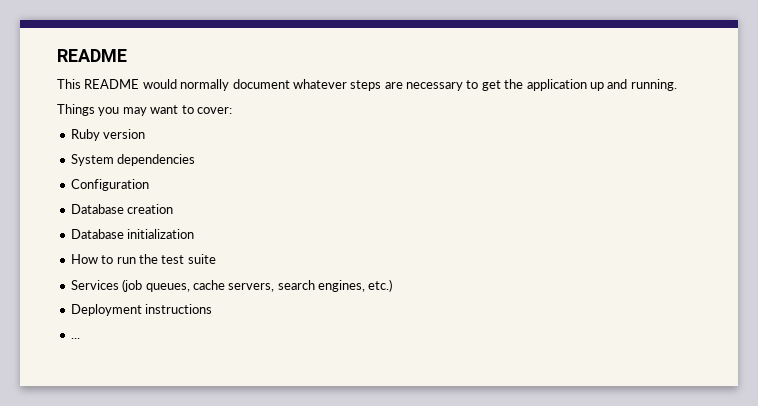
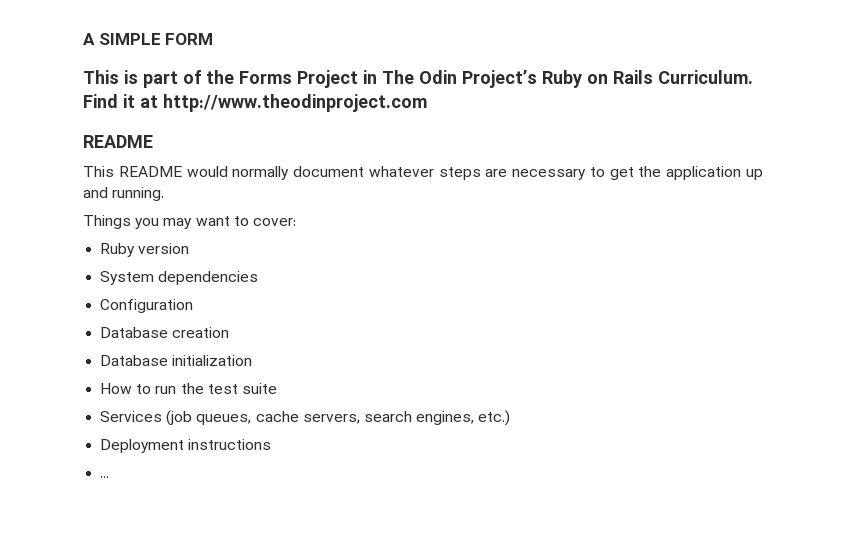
(57, 55) none -> [83,33,214,45] [83,70,753,88] [83,94,427,112] A SIMPLE FORM // This is part of the Forms Project in The Odin Project’s Ruby on Rails Curriculum. Find it at http://www.theodinproject.com //

